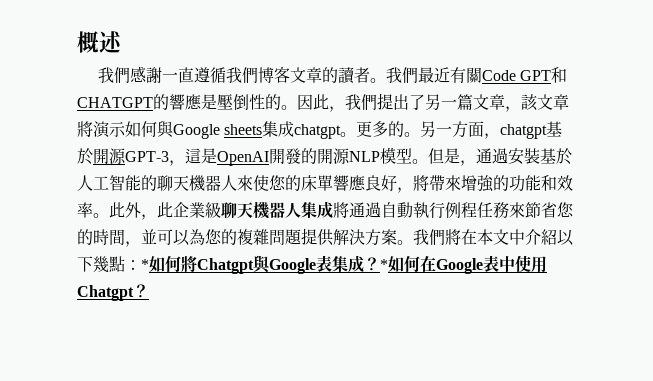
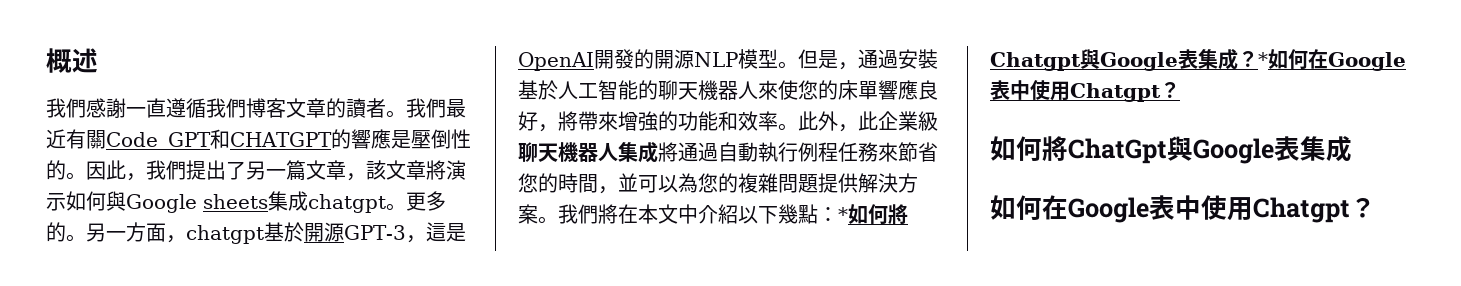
(149, 291) none -> [990,136,1352,164] [990,195,1376,223] // 如何將ChatGpt與Google表集成 // 如何在Google表中使用Chatgpt？

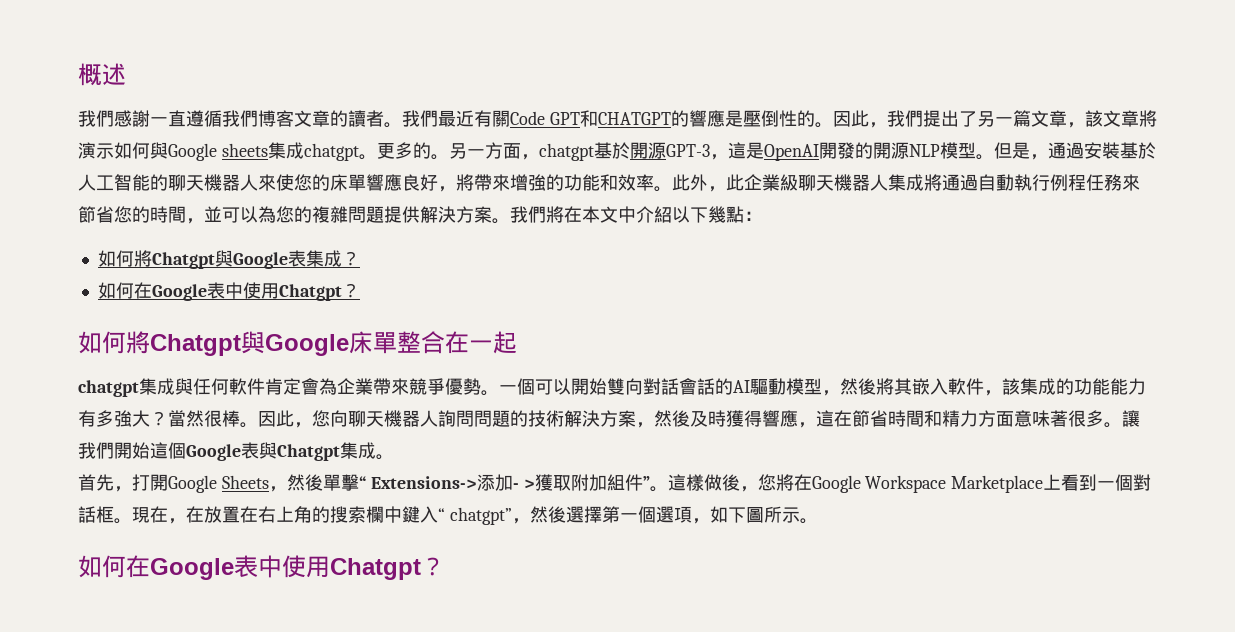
[838,207,848,222] * -> (762, 216) //
[1258,52,1268,67] * -> (360, 258) //
[1068,136,1352,164] ChatGpt與Google表集成 -> [150,331,517,356] [78,378,1146,397] [78,410,1140,428] [78,442,394,461] [78,474,1152,493] [78,506,818,525] Chatgpt與Google床單整合在一起 // chatgpt集成與任何軟件肯定會為企業帶來競爭優勢。一個可以開始雙向對話會話的AI驅動模型，然後將其嵌入軟件，該集成的功能能力有多強大？當然很棒。因此，您向聊天機器人詢問問題的技術解決方案，然後及時獲得響應，這在節省時間和精力方面意味著很多。讓我們開始這個Google表與Chatgpt集成。 // 首先，打開Google Sheets，然後單擊“ Extensions->添加- >獲取附加組件”。這樣做後，您將在Google Workspace Marketplace上看到一個對話框。現在，在放置在右上角的搜索欄中鍵入“ chatgpt”，然後選擇第一個選項，如下圖所示。

